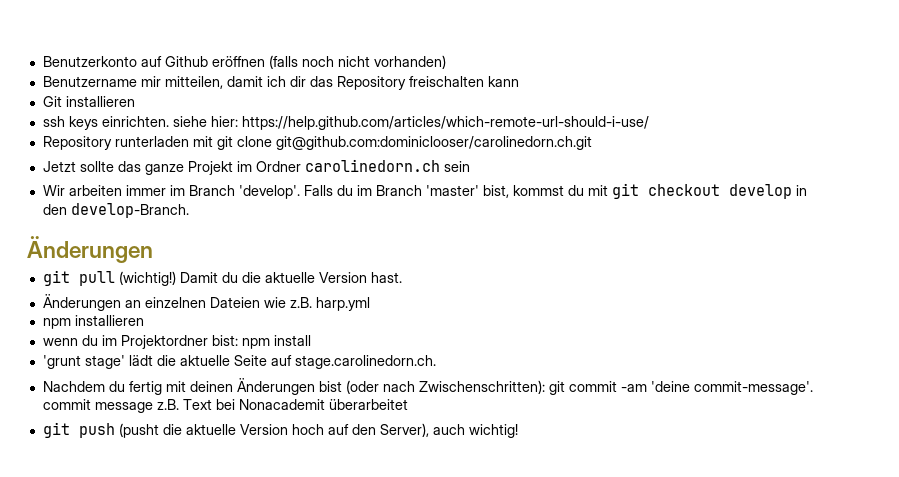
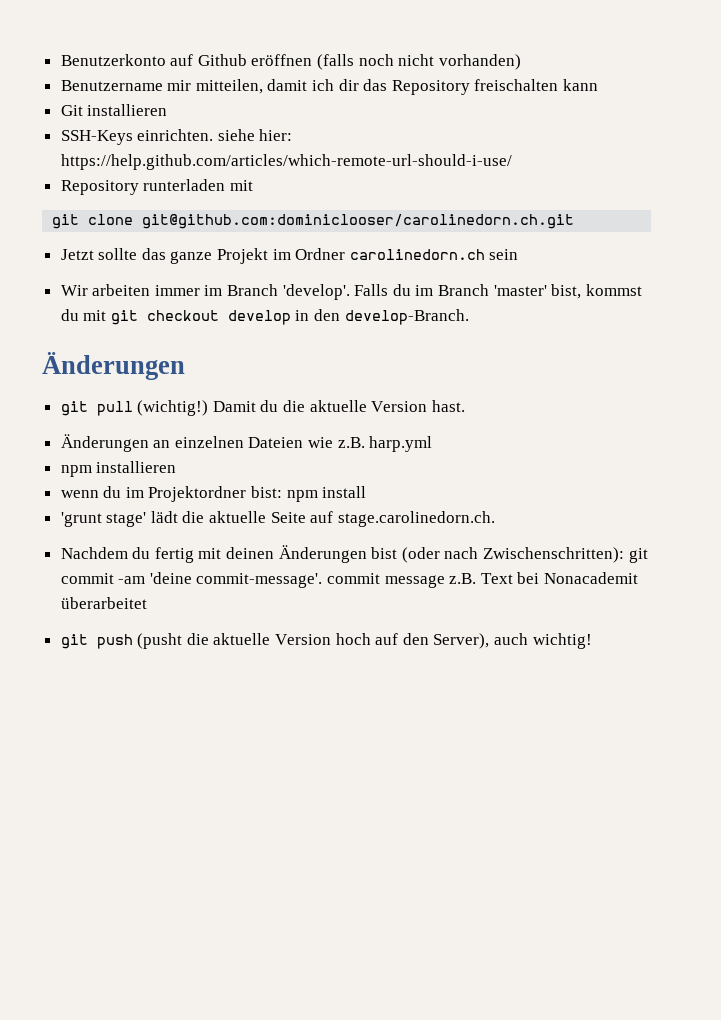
[42,116,98,130] ssh keys -> [60,130,133,145] SSH-Keys
(213, 141) none -> (253, 185) //

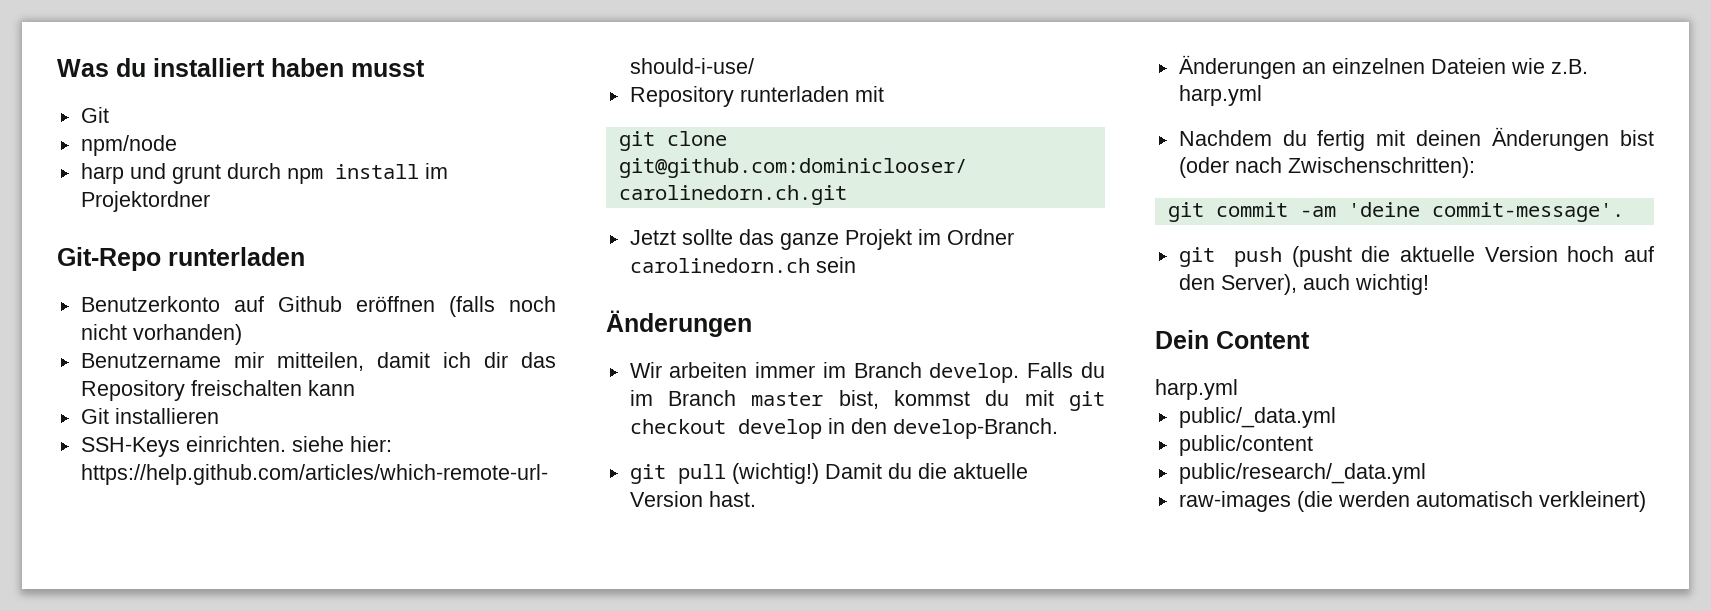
(60, 60) none -> [57,58,425,77] [80,107,109,123] [80,135,177,156] [80,163,448,184] [80,191,210,212] [57,247,305,271] Was du installiert haben musst // Git // npm/node // harp und grunt durch npm install im Projektordner // Git-Repo runterladen //
(519, 254) none -> [606,310,752,337] // Änderungen
[282,284,350,300] 'develop'. -> [929,363,1020,383] develop.
[493,285,547,296] 'master' -> [751,392,824,406] master
[42,352,185,380] // Änderungen -> (1058, 428) none
[60,461,177,477] [60,486,367,502] [60,511,495,527] // npm installieren // wenn du im Projektordner bist: npm install // 'grunt stage' lädt die aktuelle Seite auf stage.carolinedorn.ch. -> (1262, 95) none
(625, 555) none -> (1475, 167) //
[327,572,639,588] [60,597,147,609] commit message z.B. Text bei Nonacademit überarbeitet -> (1624, 212) none
(592, 641) none -> [1155,330,1310,349] [1155,379,1238,400] [1178,407,1336,428] [1178,435,1313,456] [1178,463,1426,484] [1178,491,1646,512] // Dein Content // harp.yml // public/_data.yml // public/content // public/research/_data.yml // raw-images (die werden automatisch verkleinert)

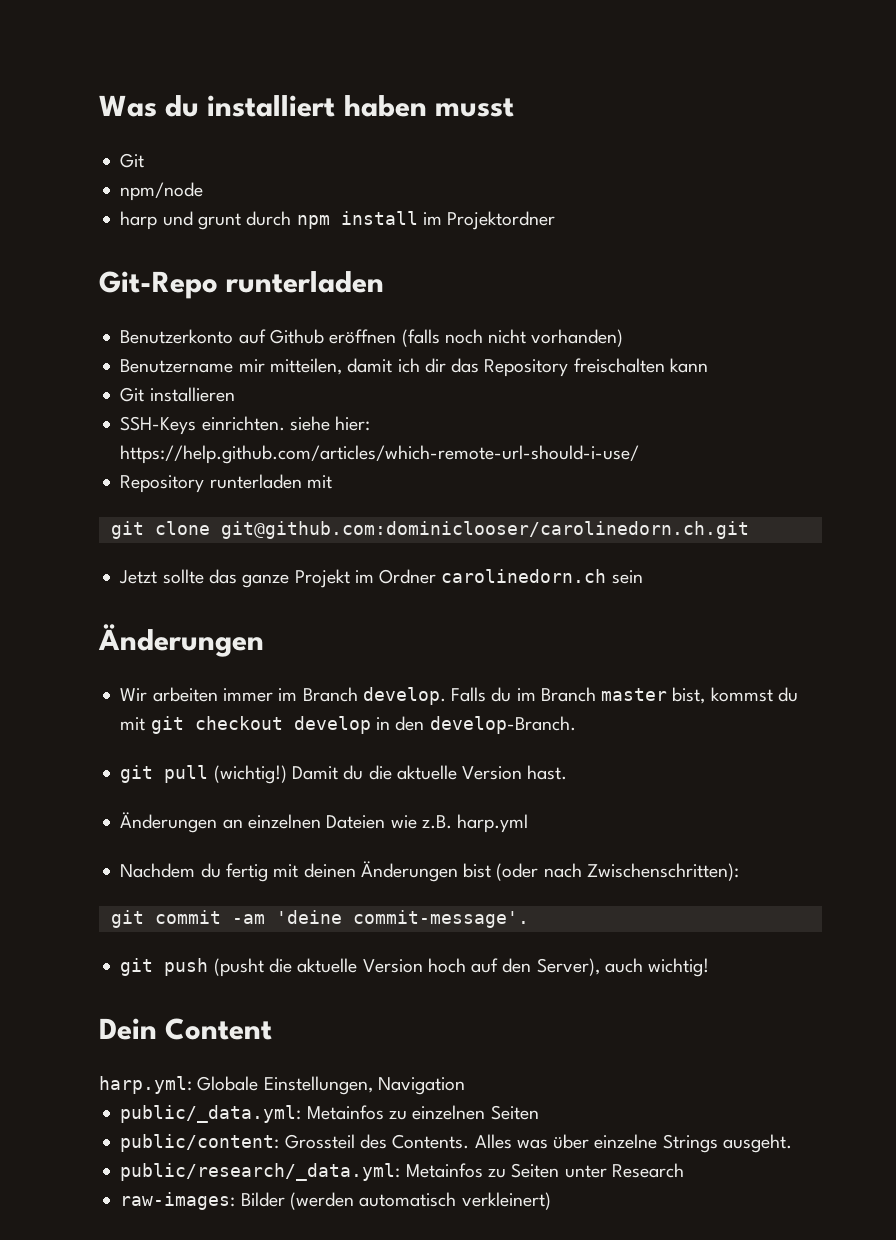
[1155,379,1238,400] [1178,407,1336,428] [1178,435,1313,456] [1178,463,1426,484] [1178,491,1410,512] harp.yml // public/_data.yml // public/content // public/research/_data.yml // raw-images (die werden -> [99,1076,465,1095] [120,1105,539,1123] [120,1134,792,1153] [120,1163,684,1181] [120,1192,354,1210] harp.yml: Globale Einstellungen, Navigation // public/_data.yml: Metainfos zu einzelnen Seiten // public/content: Grossteil des Contents. Alles was über einzelne Strings ausgeht. // public/research/_data.yml: Metainfos zu Seiten unter Research // raw-images: Bilder (werden

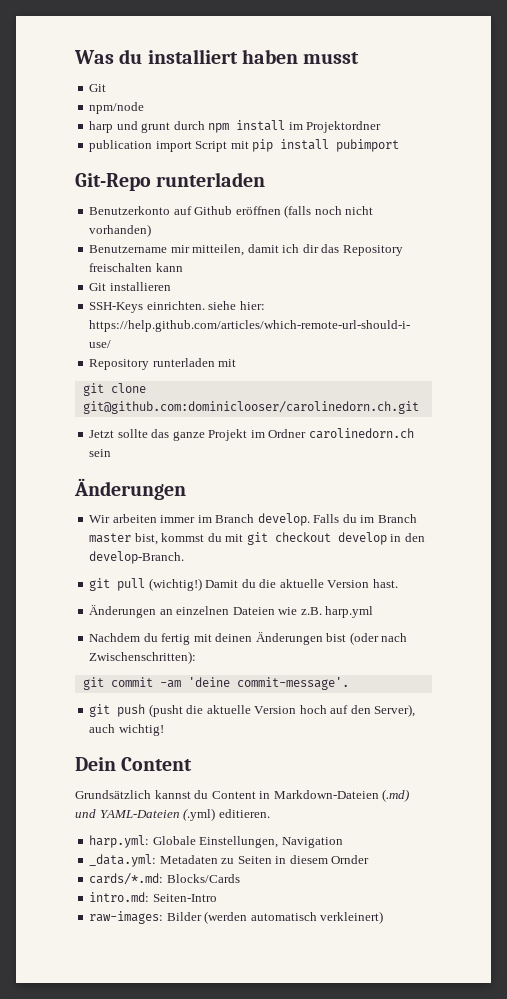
(556, 220) none -> [89,139,400,152] // publication import Script mit pip install pubimport
[99,1076,465,1095] [120,1105,539,1123] [120,1134,792,1153] [120,1163,684,1181] harp.yml: Globale Einstellungen, Navigation // public/_data.yml: Metainfos zu einzelnen Seiten // public/content: Grossteil des Contents. Alles was über einzelne Strings ausgeht. // public/research/_data.yml: Metainfos zu Seiten unter Research -> [75,789,410,802] [75,808,270,821] [89,835,343,848] [89,854,370,867] [89,873,240,885] [89,892,217,902] Grundsätzlich kannst du Content in Markdown-Dateien (.md) und YAML-Dateien (.yml) editieren. // harp.yml: Globale Einstellungen, Navigation // _data.yml: Metadaten zu Seiten in diesem Ornder // cards/*.md: Blocks/Cards // intro.md: Seiten-Intro

